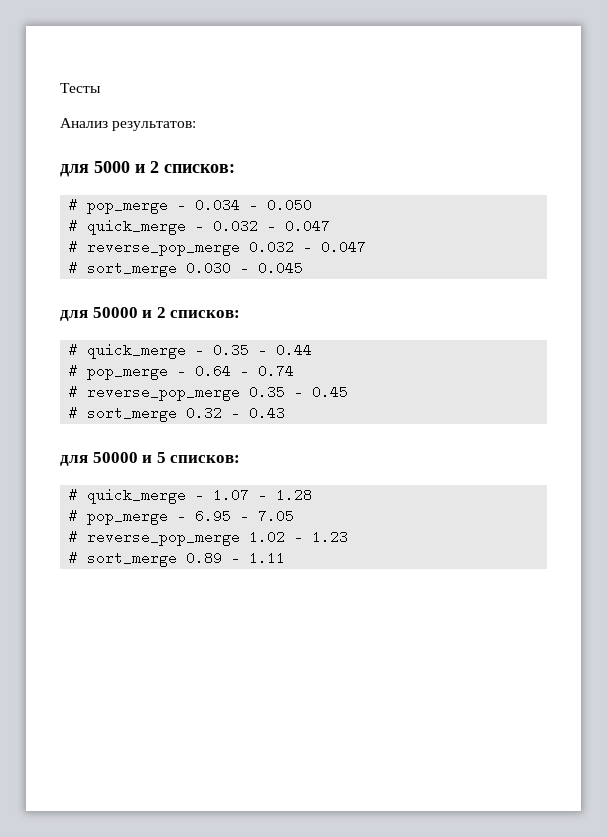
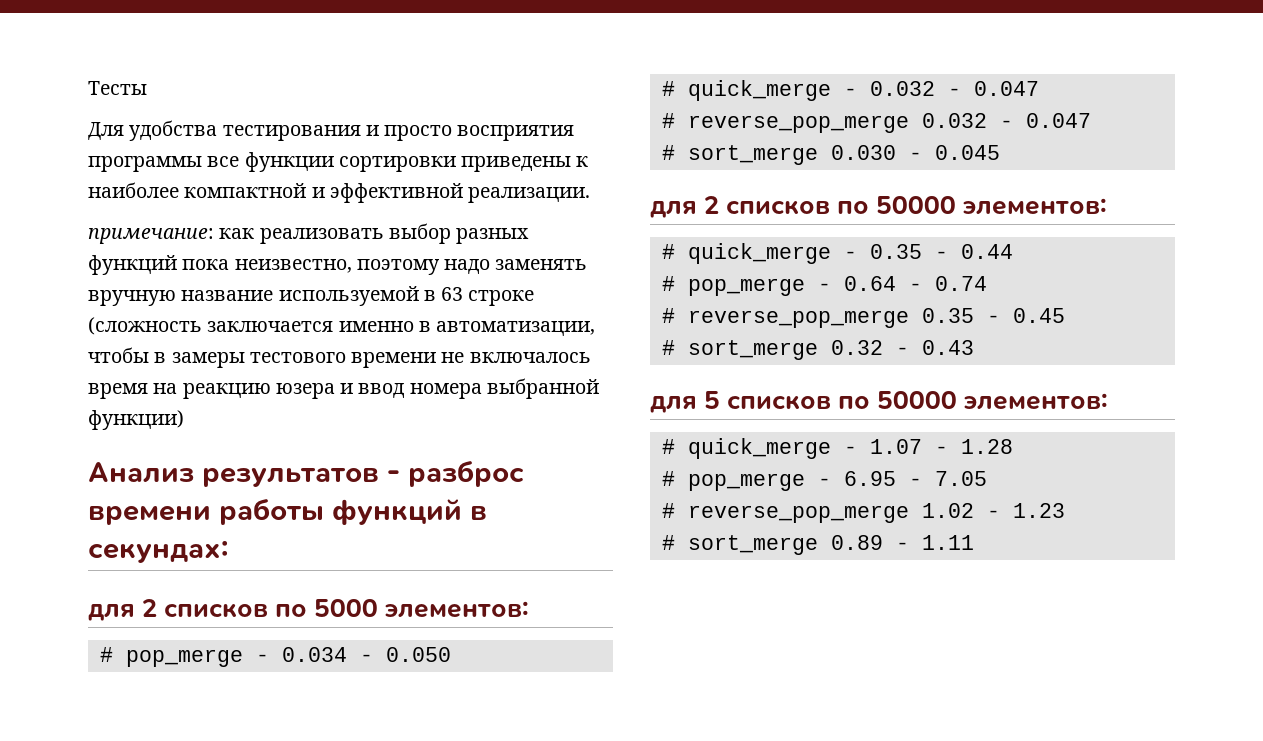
[60,118,197,131] [60,161,235,177] Анализ результатов: // для 5000 и 2 списков: -> [88,120,575,141] [88,152,589,172] [88,182,591,203] [88,223,530,244] [88,255,588,275] [88,286,535,306] [88,317,596,336] [88,347,591,368] [88,378,599,399] [88,410,184,430] [88,460,524,487] [88,498,487,525] [88,541,228,563] [88,599,530,621] Для удобства тестирования и просто восприятия программы все функции сортировки приведены к наиболее компактной и эффективной реализации. // примечание: как реализовать выбор разных функций пока неизвестно, поэтому надо заменять вручную название используемой в 63 строке (сложность заключается именно в автоматизации, чтобы в замеры тестового времени не включалось время на реакцию юзера и ввод номера выбранной функции) // Анализ результатов - разброс времени работы функций в секундах: // для 2 списков по 5000 элементов:
[92,307,241,318] 50000 и 2 списков: -> [704,196,1108,216] 2 списков по 50000 элементов:
[92,452,241,463] 50000 и 5 списков: -> [704,391,1109,411] 5 списков по 50000 элементов:

